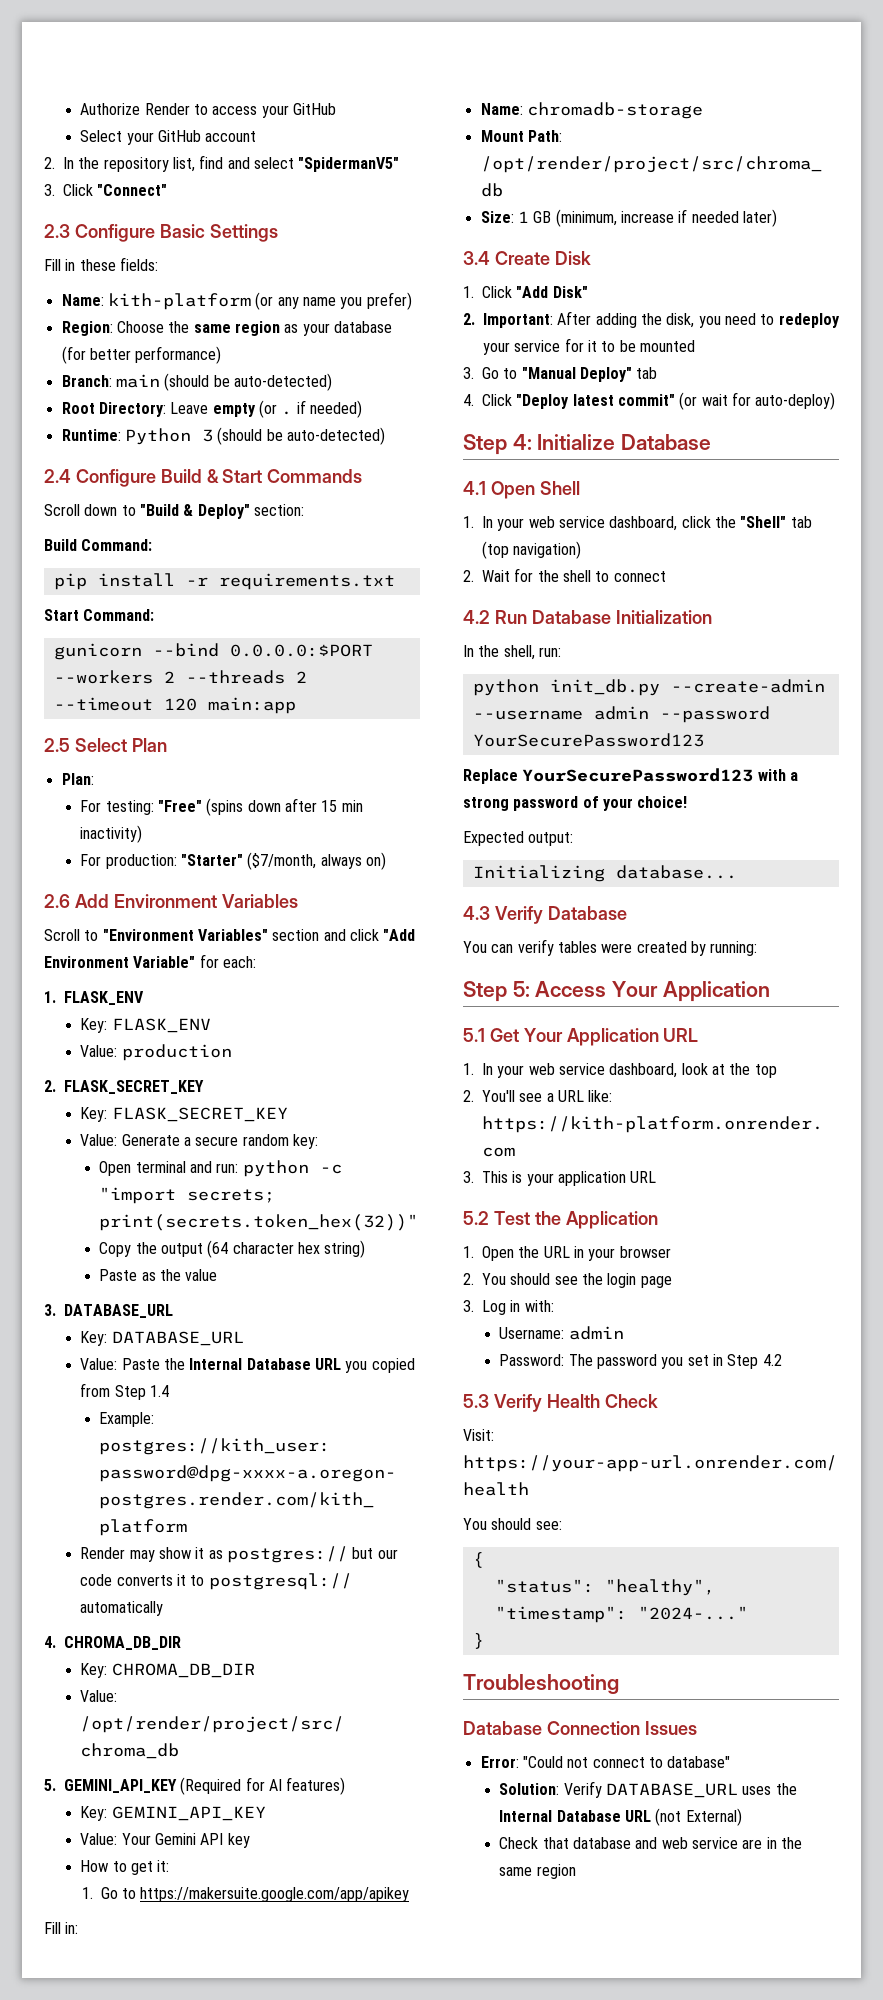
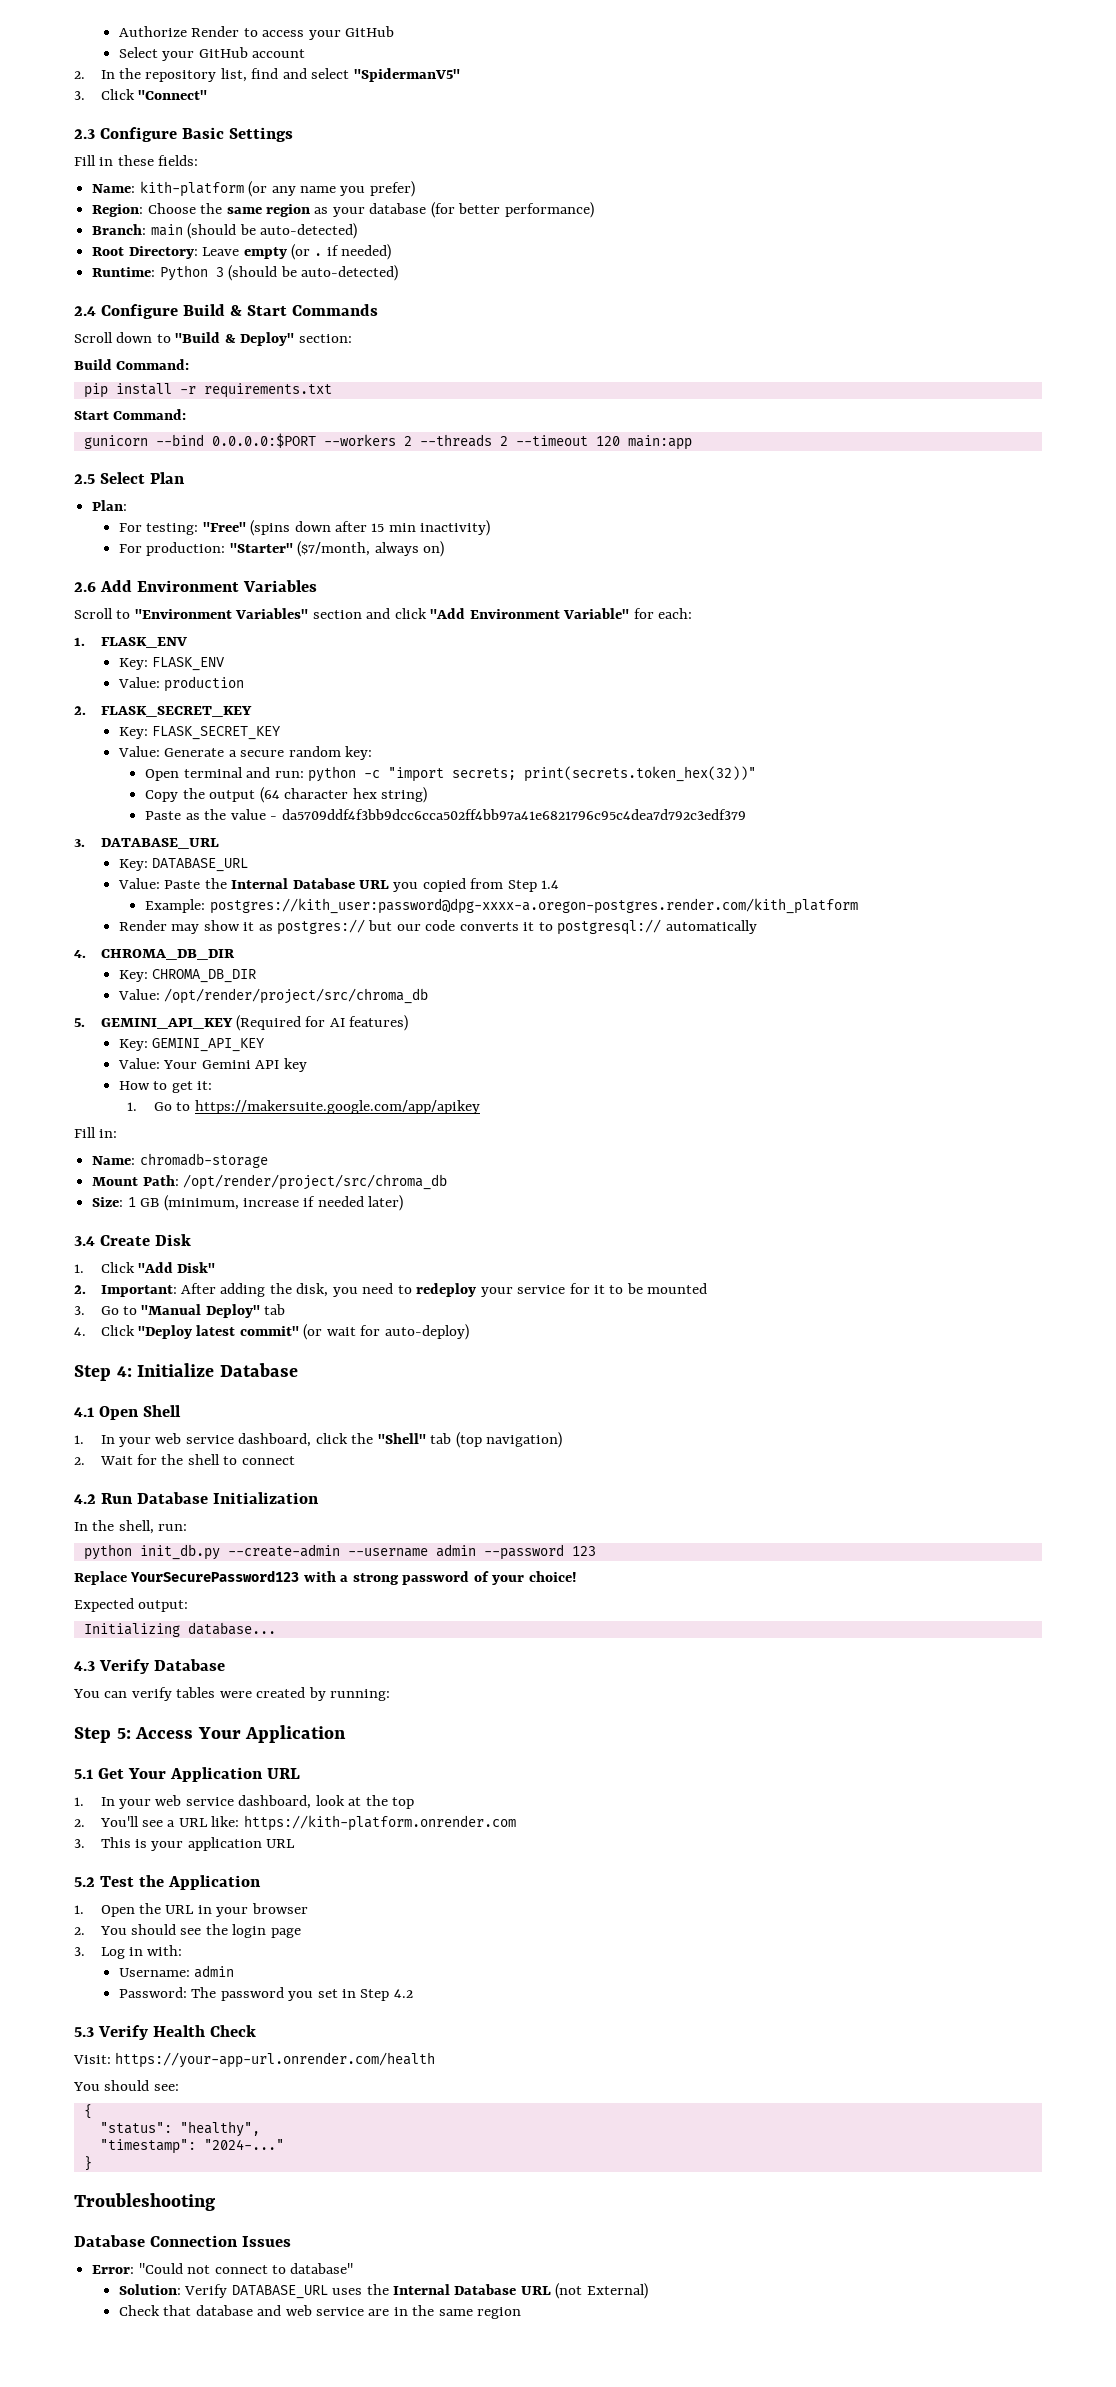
(218, 1275) none -> [270,809,746,820] - da5709ddf4f3bb9dcc6cca502ff4bb97a41e6821796c95c4dea7d792c3edf379
[472,733,704,747] YourSecurePassword123 -> [571,1546,596,1556] 123

